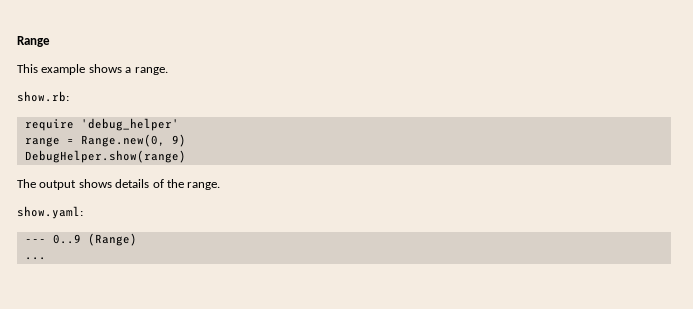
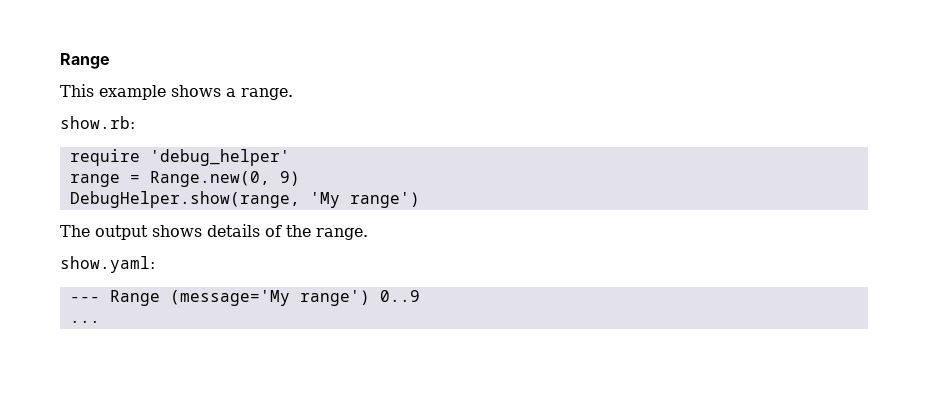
[24,150,186,163] DebugHelper.show(range) -> [69,191,420,208] DebugHelper.show(range, 'My range')
(46, 241) none -> [109,290,370,306] Range (message='My range')
[87,233,137,246] (Range) -> (420, 296) none

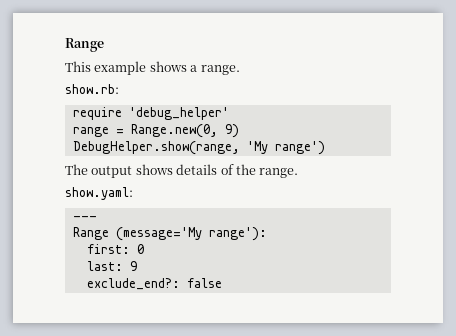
(100, 299) none -> (97, 218) //
[299,290,420,306] [69,320,100,323] range') 0..9 // ... -> [208,227,267,241] [86,244,144,254] [86,261,137,271] [86,278,222,290] range'): // first: 0 // last: 9 // exclude_end?: false

